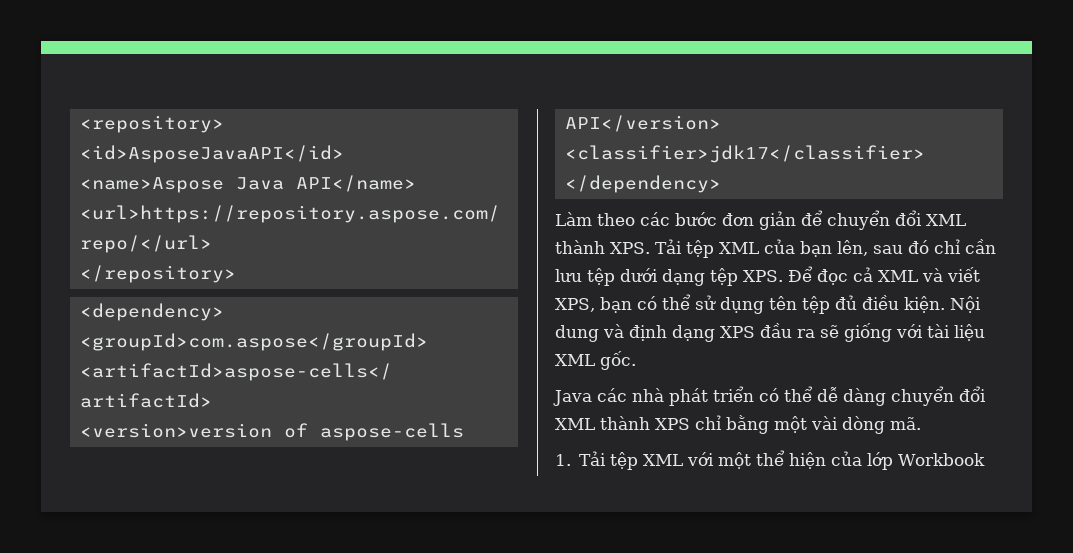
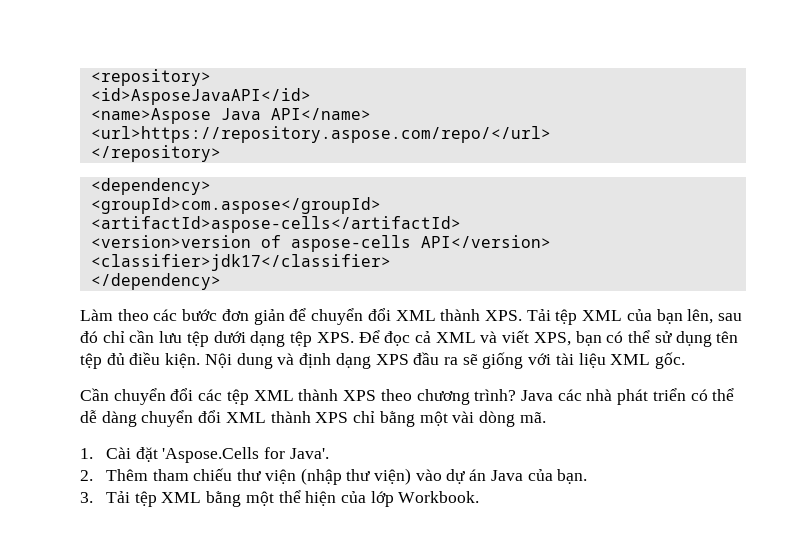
(636, 360) none -> [80,388,517,405] Cần chuyển đổi các tệp XML thành XPS theo chương trình?
[579,451,715,470] Tải tệp XML với -> [105,447,329,463] [80,468,588,485] [80,491,242,507] Cài đặt 'Aspose.Cells for Java'. // 2. Thêm tham chiếu thư viện (nhập thư viện) vào dự án Java của bạn. // 3. Tải tệp XML bằng
[898,453,986,466] Workbook -> [398,491,480,503] Workbook.

